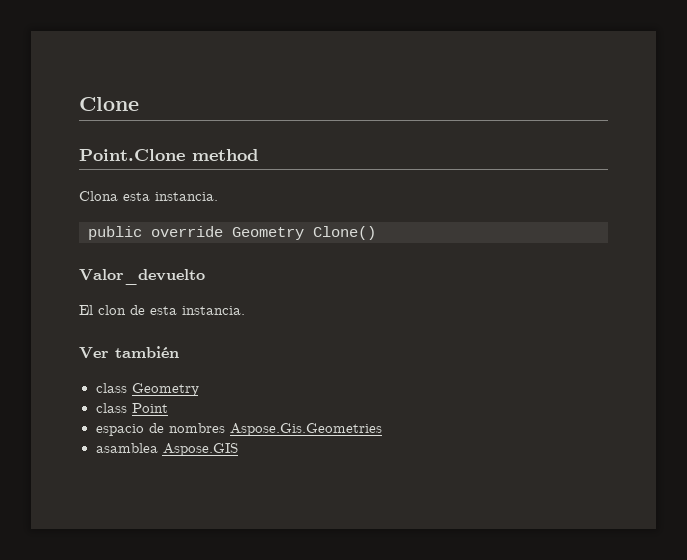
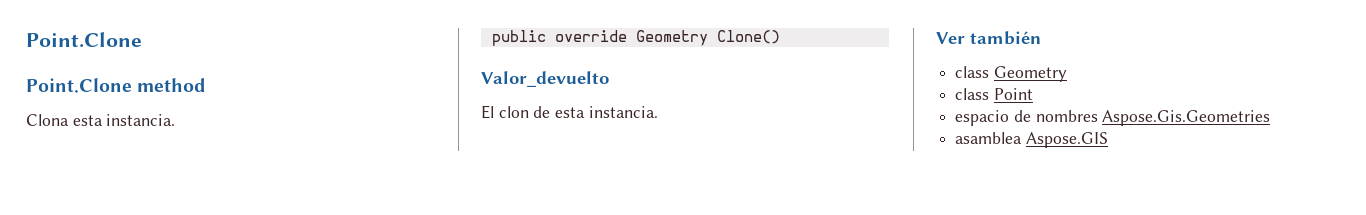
[79,97,139,111] Clone -> [26,32,142,48] Point.Clone

